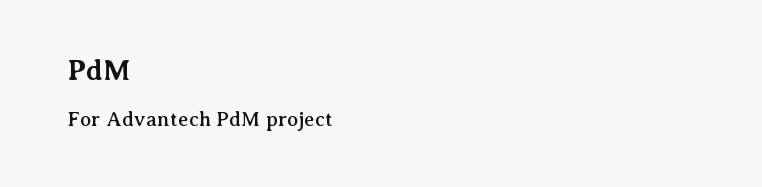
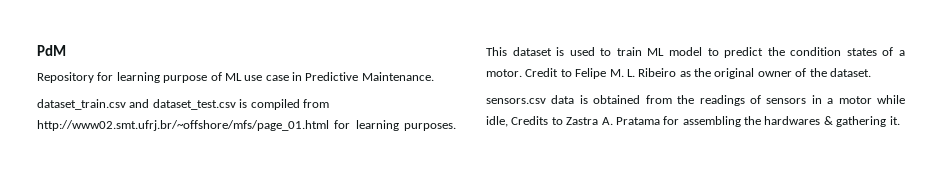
[67,111,333,131] For Advantech PdM project -> [37,72,434,83] [37,99,329,110] [37,120,456,131] [486,47,905,58] [486,68,871,79] [486,95,906,106] [486,116,900,127] Repository for learning purpose of ML use case in Predictive Maintenance. // dataset_train.csv and dataset_test.csv is compiled from http://www02.smt.ufrj.br/~offshore/mfs/page_01.html for learning purposes. This dataset is used to train ML model to predict the condition states of a motor. Credit to Felipe M. L. Ribeiro as the original owner of the dataset. // sensors.csv data is obtained from the readings of sensors in a motor while idle, Credits to Zastra A. Pratama for assembling the hardwares & gathering it.

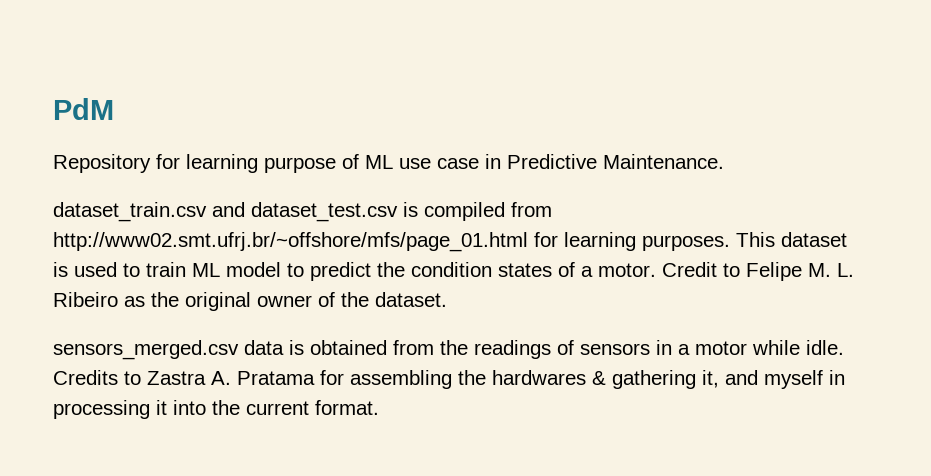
[486,98,546,104] sensors.csv -> [53,340,239,360] sensors_merged.csv
[486,116,508,127] idle, -> [806,340,844,355] idle.
[889,116,900,125] it. -> [702,370,845,389] [53,400,379,419] it, and myself in processing it into the current format.

